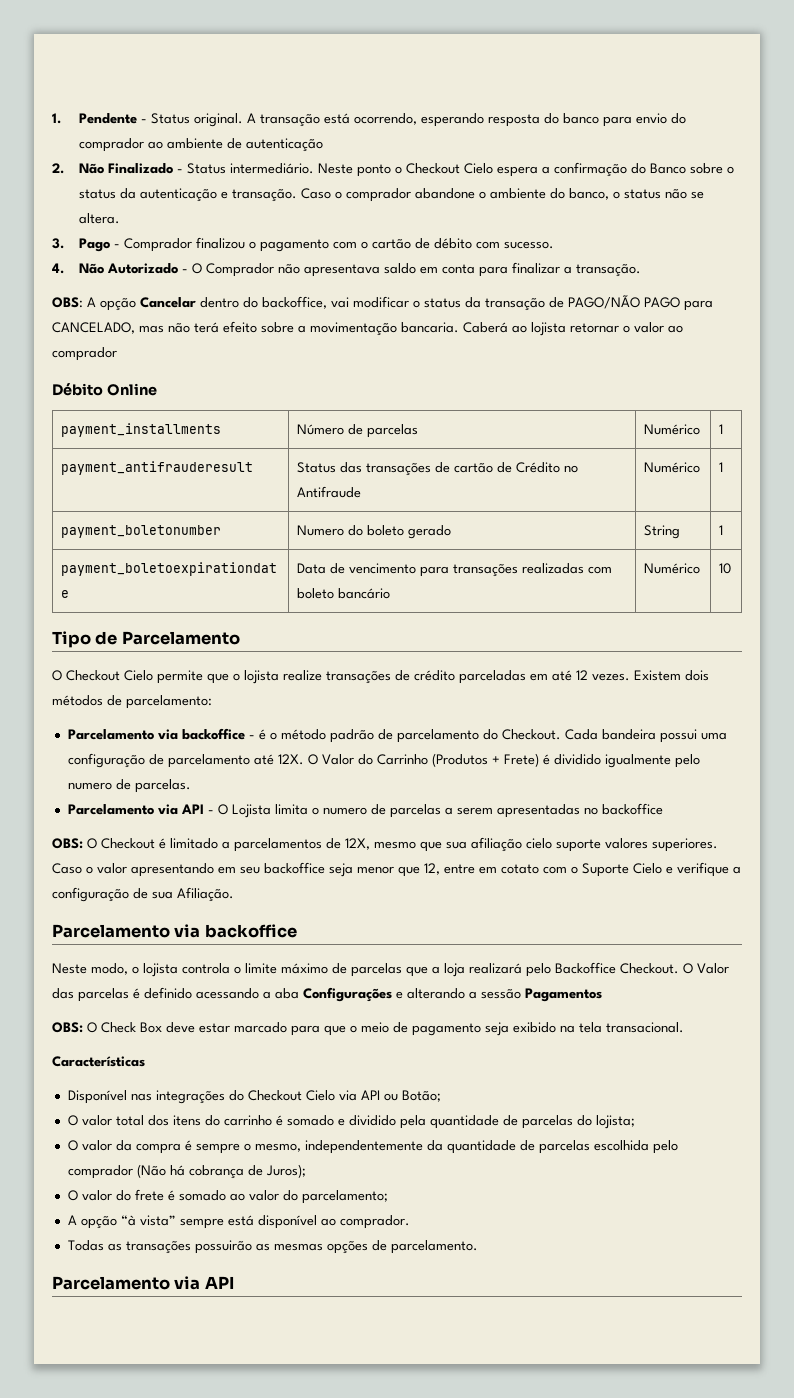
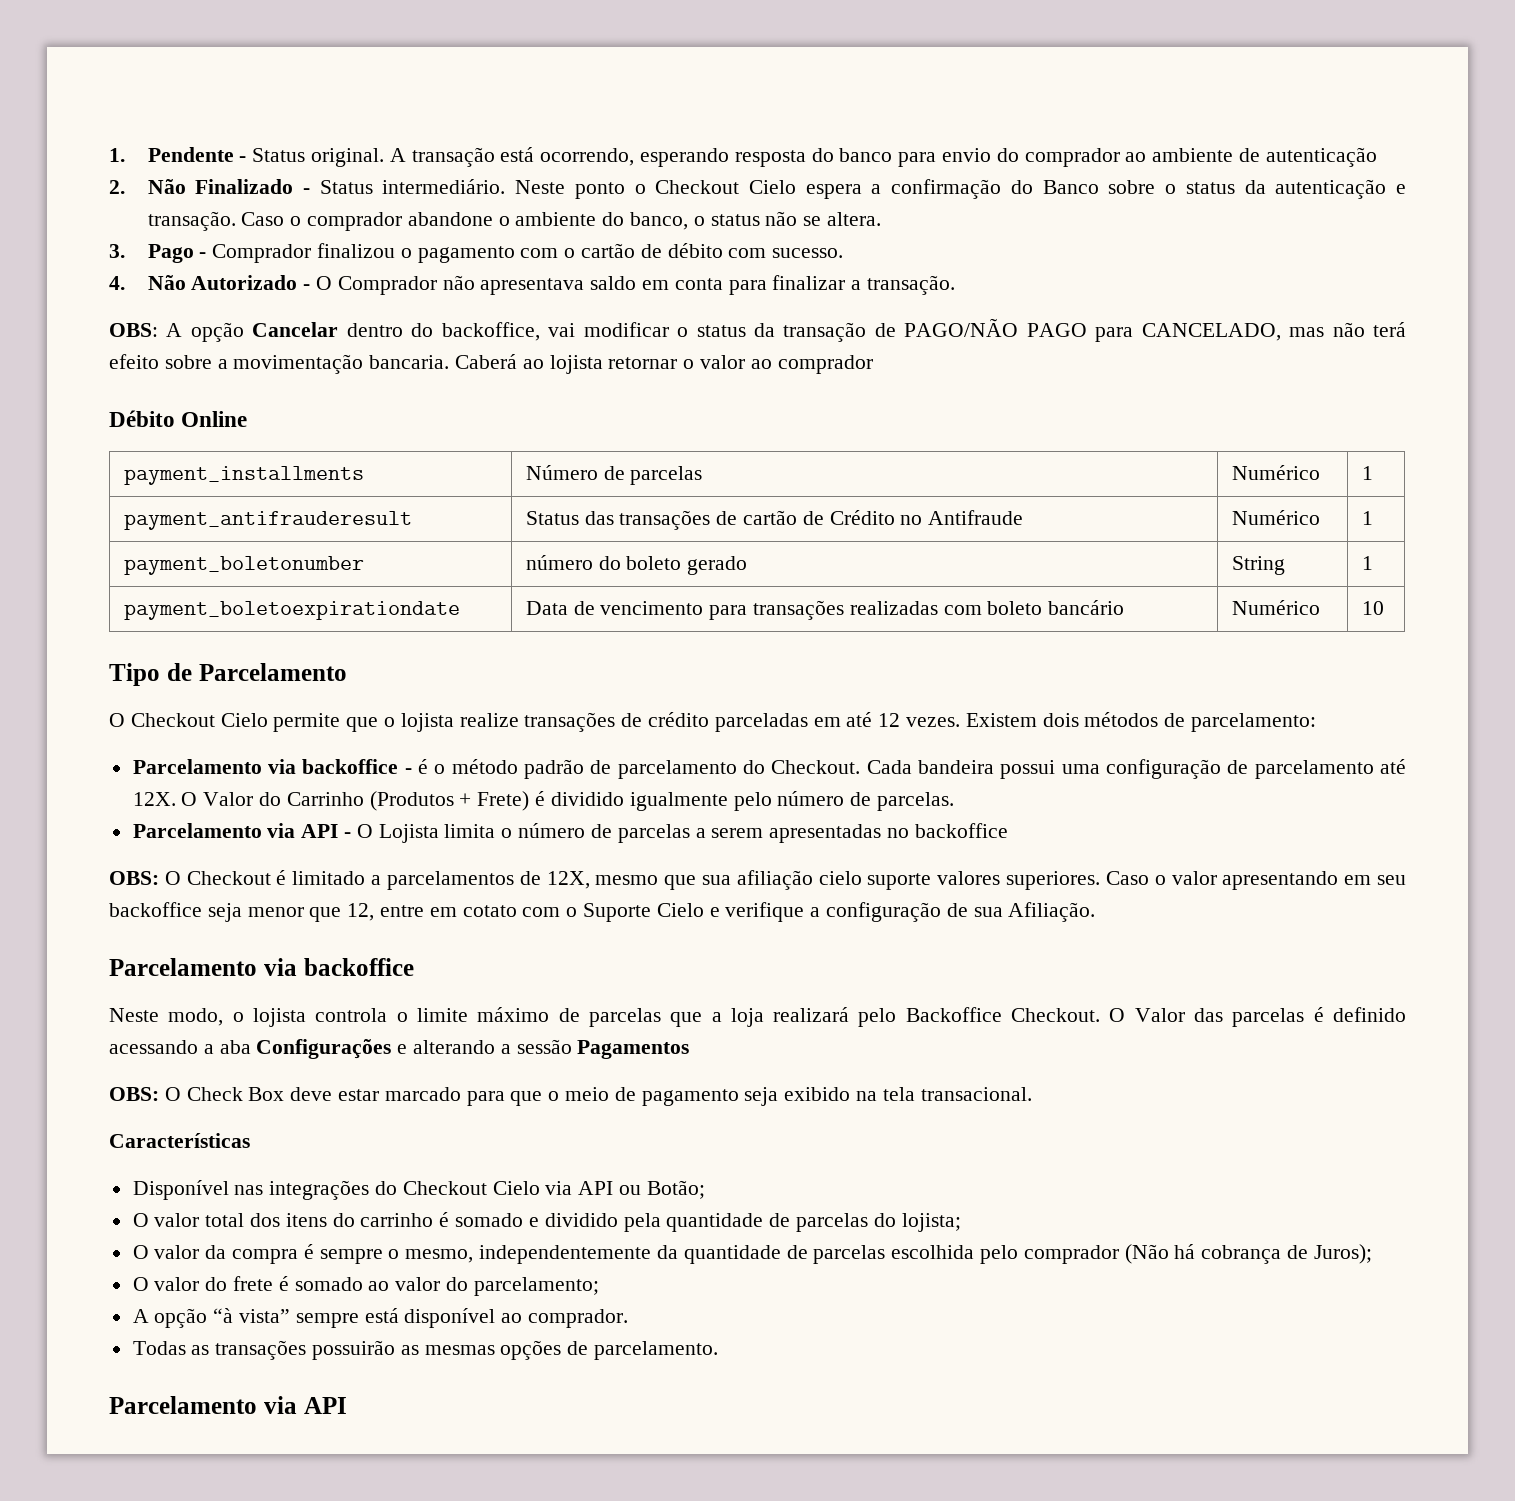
[296,525,344,536] Numero -> [525,555,593,570] número
[67,782,112,790] numero -> [777,791,845,806] número
[322,807,367,815] numero -> [518,823,586,838] número

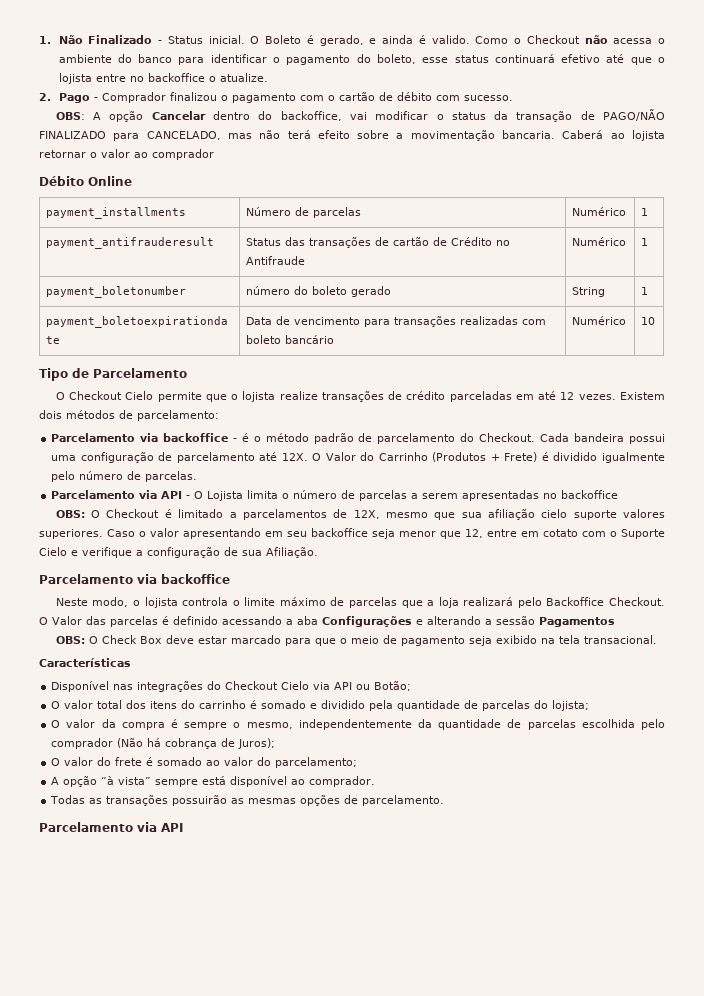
[147,147,1377,167] [109,179,1406,199] [147,211,881,231] [109,244,125,258] Pendente - Status original. A transação está ocorrendo, esperando resposta do banco para envio do comprador ao ambiente de autenticação // 2. Não Finalizado - Status intermediário. Neste ponto o Checkout Cielo espera a confirmação do Banco sobre o status da autenticação e transação. Caso o comprador abandone o ambiente do banco, o status não se altera. // 3. -> [58,35,665,46] [58,54,665,65] [58,73,268,84] [39,93,51,101] Não Finalizado - Status inicial. O Boleto é gerado, e ainda é valido. Como o Checkout não acessa o ambiente do banco para identificar o pagamento do boleto, esse status continuará efetivo até que o lojista entre no backoffice o atualize. // 2.
[109,275,955,295] // 4. Não Autorizado - O Comprador não apresentava saldo em conta para finalizar a transação. -> (513, 98) none
[1026,323,1087,337] PAGO -> [39,131,106,139] FINALIZADO

